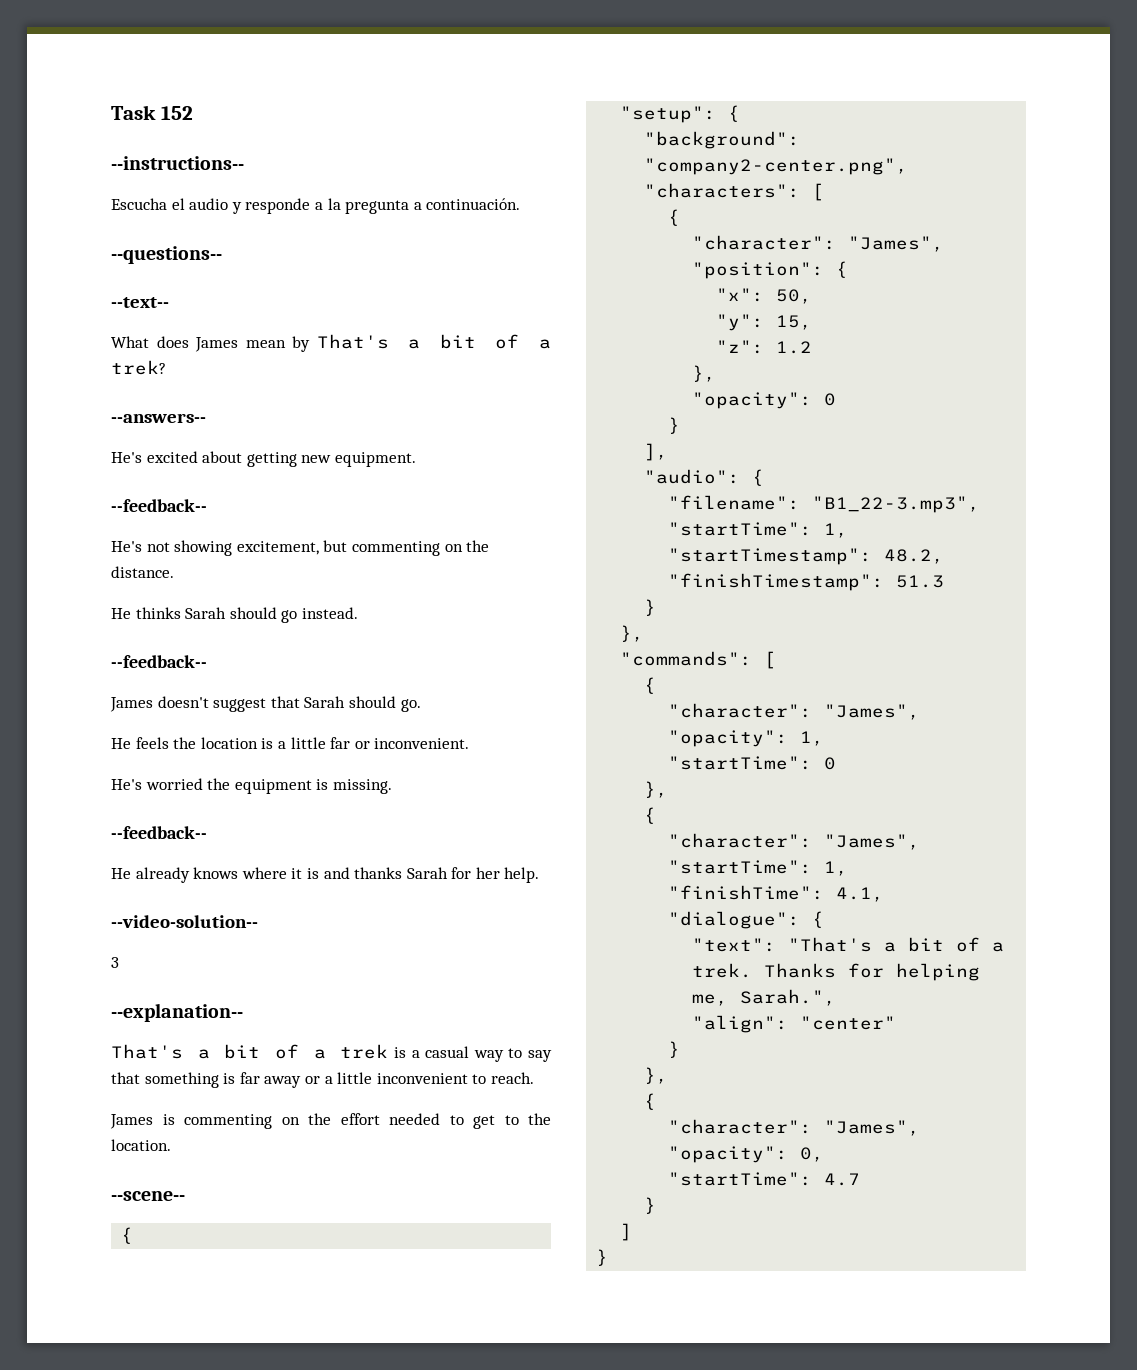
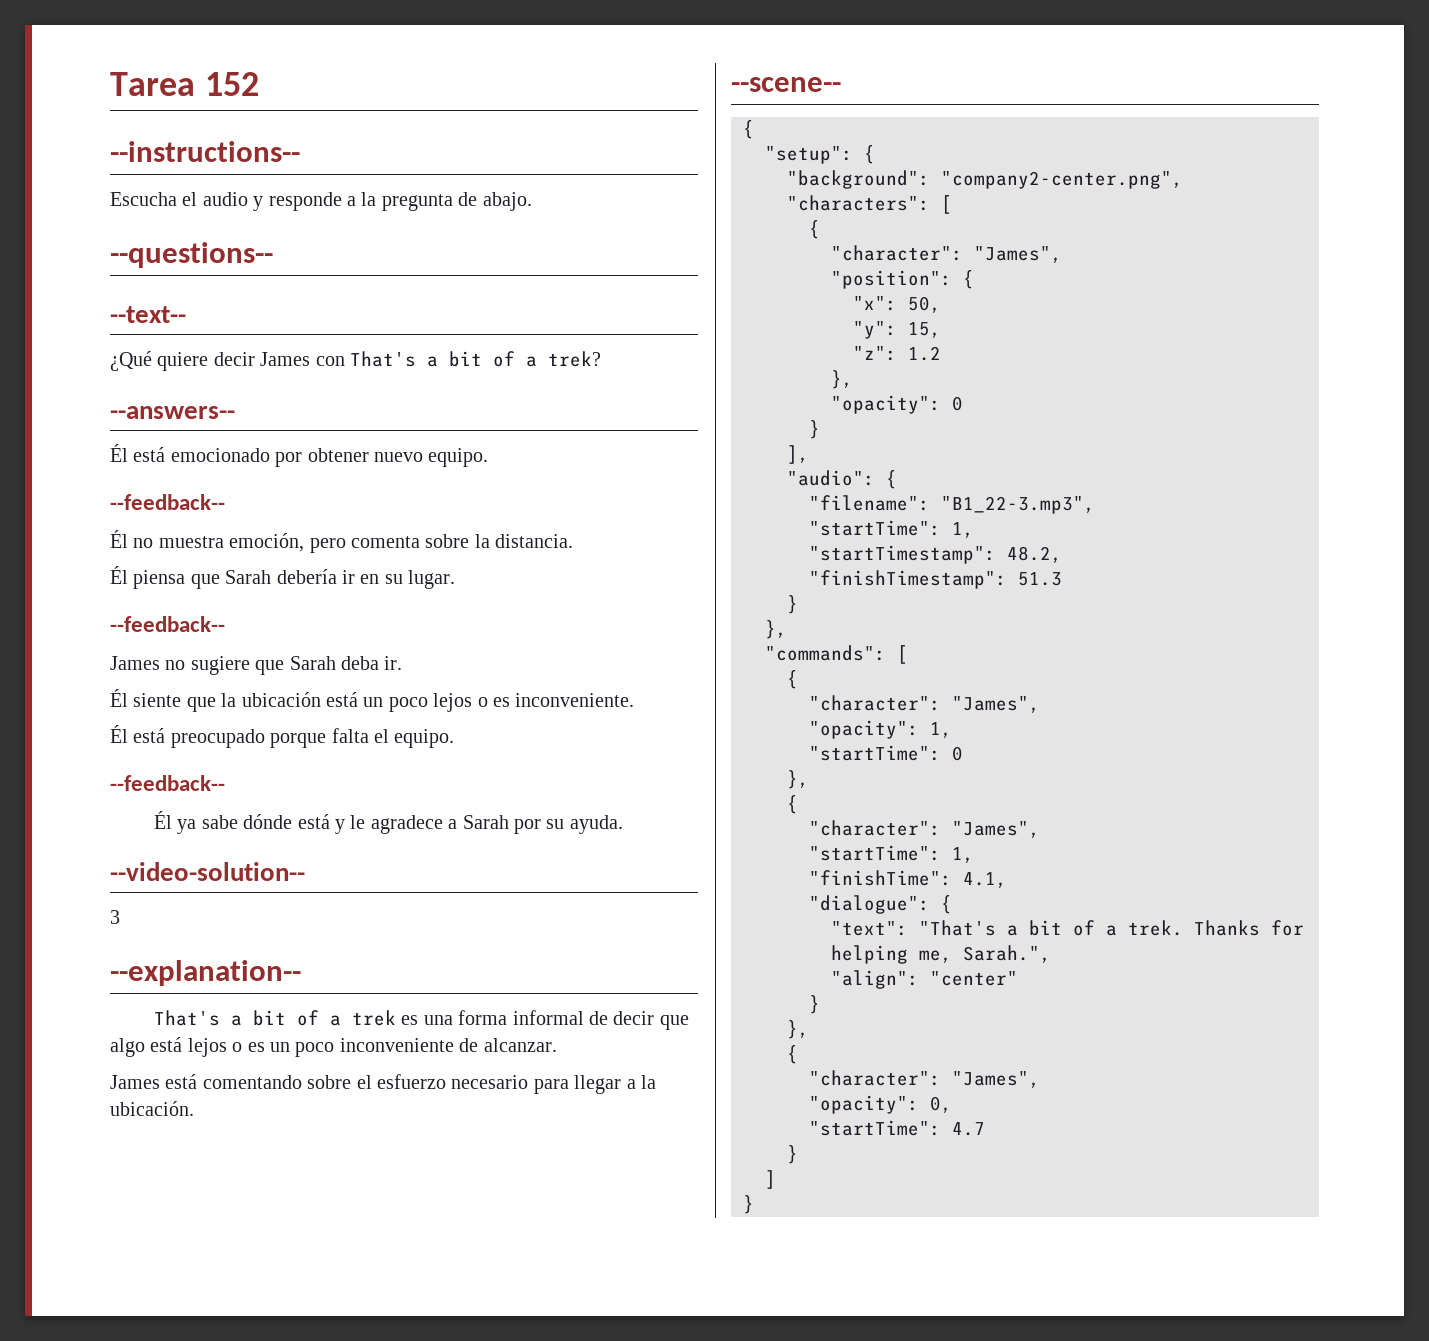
[111,105,156,120] Task -> [110,72,195,96] Tarea
[413,198,521,210] a continuación. -> [458,192,532,211] de abajo.
[111,336,311,352] What does James mean by -> [110,351,345,371] ¿Qué quiere decir James con
[111,451,416,467] [111,499,207,512] [111,540,490,556] [111,566,174,578] [111,607,358,623] [111,655,207,668] [110,696,421,712] [111,737,470,749] [111,778,392,794] [111,826,207,839] [111,867,540,883] He's excited about getting new equipment. // --feedback-- // He's not showing excitement, but commenting on the distance. // He thinks Sarah should go instead. // --feedback-- // James doesn't suggest that Sarah should go. // He feels the location is a little far or inconvenient. // He's worried the equipment is missing. // --feedback-- // He already knows where it is and thanks Sarah for her help. -> [110,444,489,467] [110,494,225,510] [110,530,574,553] [110,566,456,589] [110,616,225,632] [110,656,403,675] [110,689,635,712] [110,725,455,748] [110,775,225,791] [153,811,623,834] Él está emocionado por obtener nuevo equipo. // --feedback-- // Él no muestra emoción, pero comenta sobre la distancia. // Él piensa que Sarah debería ir en su lugar. // --feedback-- // James no sugiere que Sarah deba ir. // Él siente que la ubicación está un poco lejos o es inconveniente. // Él está preocupado porque falta el equipo. // --feedback-- // Él ya sabe dónde está y le agradece a Sarah por su ayuda.
[393,1046,553,1062] [111,1072,534,1088] [110,1113,551,1129] [111,1139,171,1151] is a casual way to say that something is far away or a little inconvenient to reach. // James is commenting on the effort needed to get to the location. -> [401,1010,689,1030] [110,1037,557,1057] [110,1074,656,1094] [110,1101,194,1116] es una forma informal de decir que algo está lejos o es un poco inconveniente de alcanzar. // James está comentando sobre el esfuerzo necesario para llegar a la ubicación.

